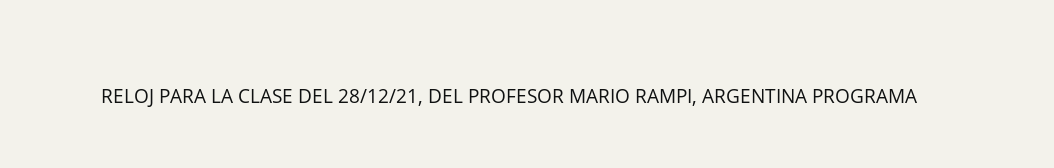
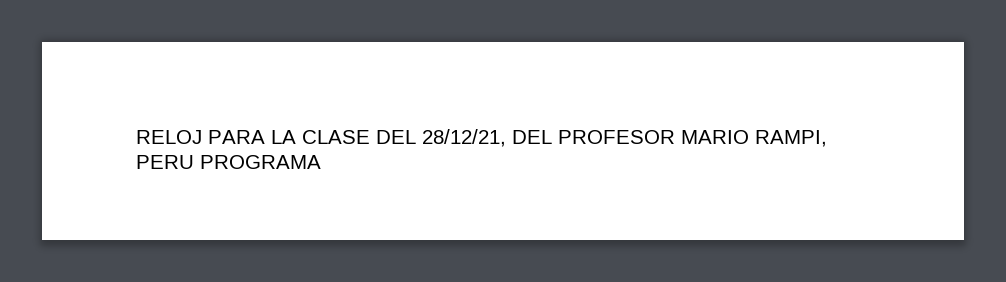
[701,89,808,103] ARGENTINA -> [136,155,194,169] PERU

